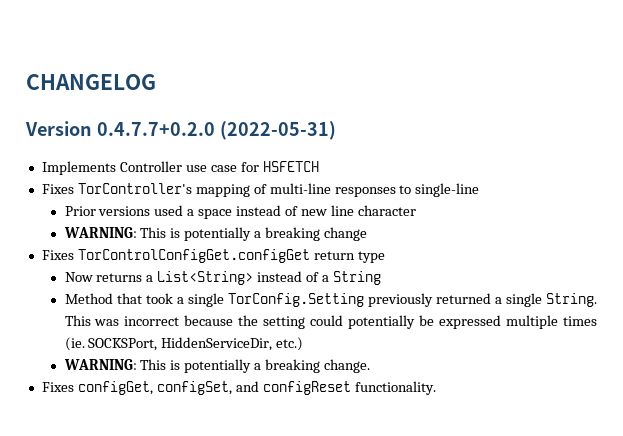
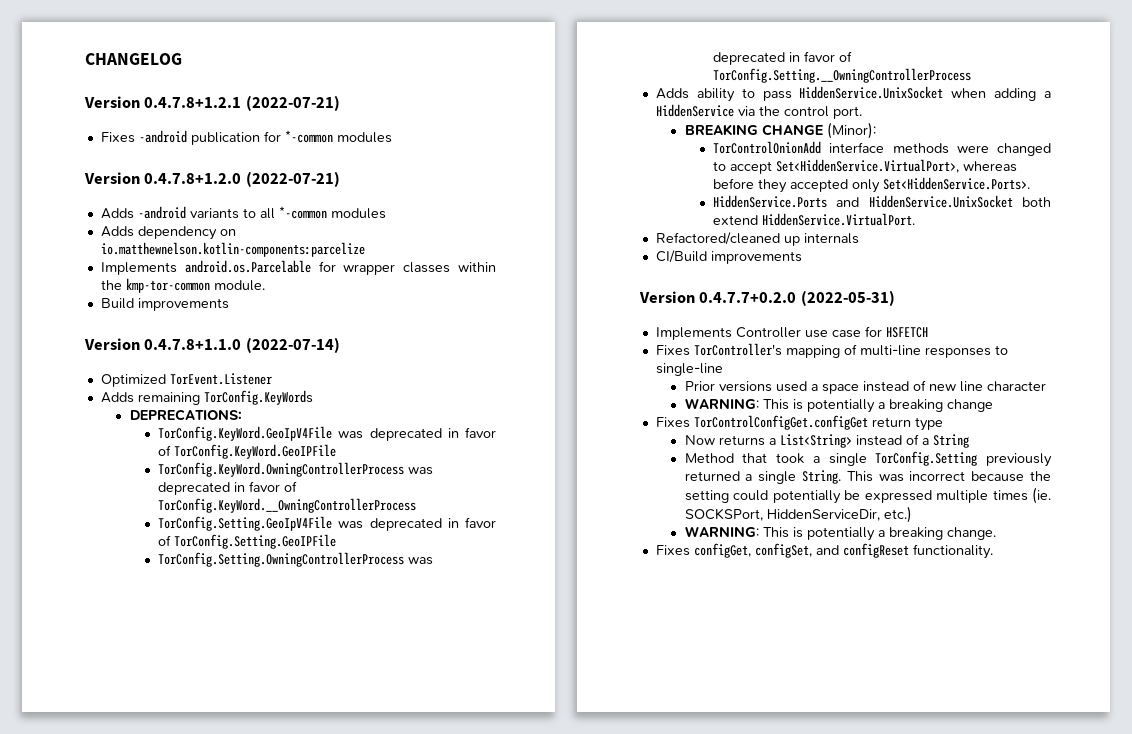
(156, 82) none -> [84,95,340,111] [100,130,392,145] [84,171,340,187] [100,206,386,219] [100,226,236,240] [100,242,365,257] [100,260,496,275] [100,278,265,293] [100,298,229,311] [84,337,340,353] [100,373,272,387] [100,390,313,405] [129,409,242,421] [158,426,496,441] [158,444,337,459] [158,462,434,477] [158,481,298,495] [158,498,417,513] [158,516,496,531] [158,534,337,549] [158,552,434,567] [713,51,853,65] [713,68,972,83] [655,86,1051,102] [655,104,862,119] [684,122,876,139] [713,141,1051,156] [713,159,1018,174] [713,177,1031,193] [713,195,1051,208] [713,213,916,226] [655,232,859,246] [655,250,802,264] // Version 0.4.7.8+1.2.1 (2022-07-21) // Fixes -android publication for *-common modules // Version 0.4.7.8+1.2.0 (2022-07-21) // Adds -android variants to all *-common modules // Adds dependency on io.matthewnelson.kotlin-components:parcelize // Implements android.os.Parcelable for wrapper classes within the kmp-tor-common module. // Build improvements // Version 0.4.7.8+1.1.0 (2022-07-14) // Optimized TorEvent.Listener // Adds remaining TorConfig.KeyWords // DEPRECATIONS: // TorConfig.KeyWord.GeoIpV4File was deprecated in favor of TorConfig.KeyWord.GeoIPFile // TorConfig.KeyWord.OwningControllerProcess was deprecated in favor of TorConfig.KeyWord.__OwningControllerProcess // TorConfig.Setting.GeoIpV4File was deprecated in favor of TorConfig.Setting.GeoIPFile // TorConfig.Setting.OwningControllerProcess was deprecated in favor of TorConfig.Setting.__OwningControllerProcess // Adds ability to pass HiddenService.UnixSocket when adding a HiddenService via the control port. // BREAKING CHANGE (Minor): // TorControlOnionAdd interface methods were changed to accept Set<HiddenService.VirtualPort>, whereas before they accepted only Set<HiddenService.Ports>. // HiddenService.Ports and HiddenService.UnixSocket both extend HiddenService.VirtualPort. // Refactored/cleaned up internals // CI/Build improvements

